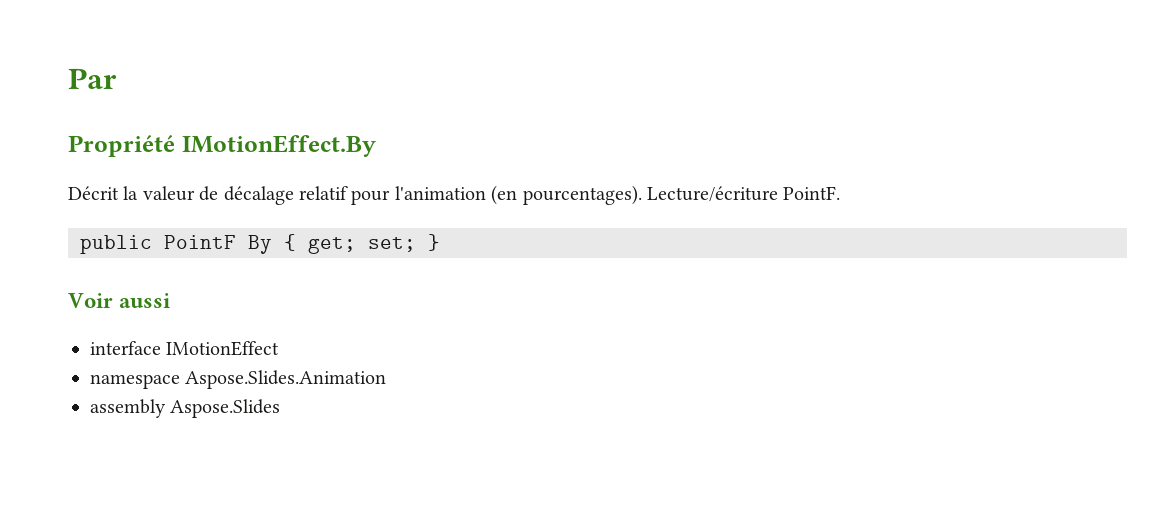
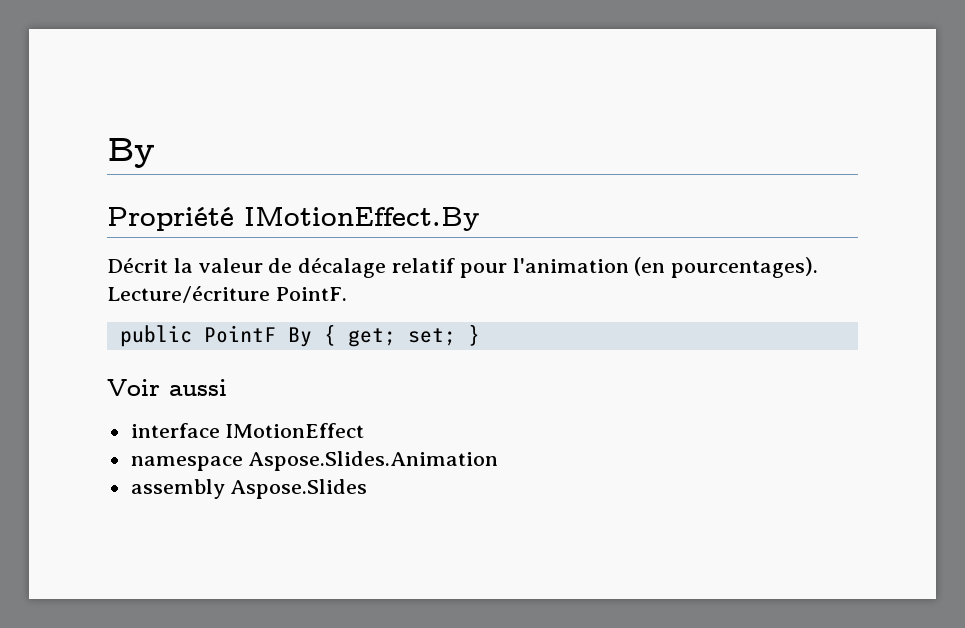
[68,68,117,89] Par -> [107,138,155,168] By

